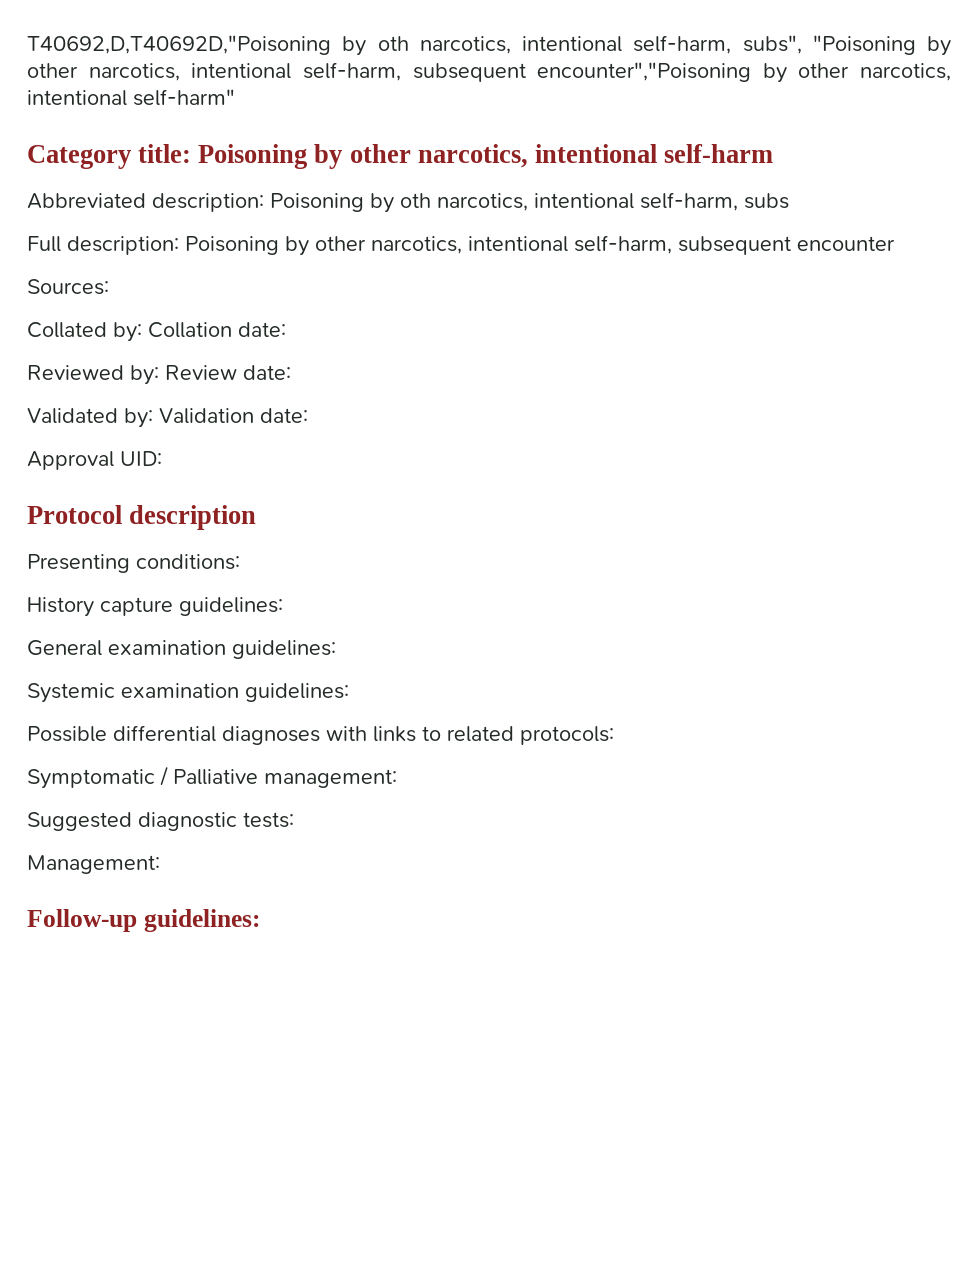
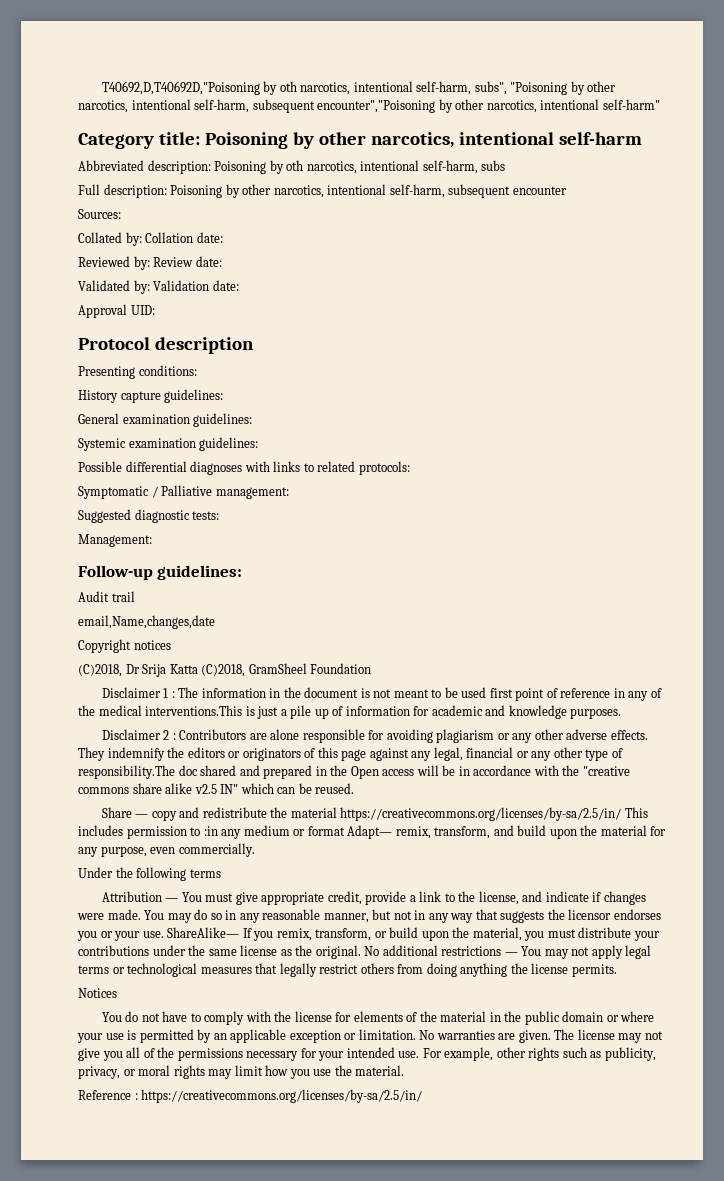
(260, 920) none -> [78,591,135,602] [78,615,215,629] [78,639,171,653] [78,663,372,677] [101,687,662,701] [78,705,622,719] [101,729,648,743] [78,747,623,761] [78,765,630,779] [78,783,355,794] [101,807,648,821] [78,825,667,839] [78,843,255,857] [78,867,221,881] [101,891,646,905] [77,909,661,923] [77,927,660,941] [78,945,652,959] [78,963,617,977] [78,988,117,998] [101,1011,655,1025] [77,1029,663,1043] [78,1047,656,1061] [78,1065,405,1079] [78,1089,423,1103] // Audit trail // email,Name,changes,date // Copyright notices // (C)2018, Dr Srija Katta (C)2018, GramSheel Foundation // Disclaimer 1 : The information in the document is not meant to be used first point of reference in any of the medical interventions.This is just a pile up of information for academic and knowledge purposes. // Disclaimer 2 : Contributors are alone responsible for avoiding plagiarism or any other adverse effects. They indemnify the editors or originators of this page against any legal, financial or any other type of responsibility.The doc shared and prepared in the Open access will be in accordance with the "creative commons share alike v2.5 IN" which can be reused. // Share — copy and redistribute the material https://creativecommons.org/licenses/by-sa/2.5/in/ This includes permission to :in any medium or format Adapt— remix, transform, and build upon the material for any purpose, even commercially. // Under the following terms // Attribution — You must give appropriate credit, provide a link to the license, and indicate if changes were made. You may do so in any reasonable manner, but not in any way that suggests the licensor endorses you or your use. ShareAlike— If you remix, transform, or build upon the material, you must distribute your contributions under the same license as the original. No additional restrictions — You may not apply legal terms or technological measures that legally restrict others from doing anything the license permits. // Notices // You do not have to comply with the license for elements of the material in the public domain or where your use is permitted by an applicable exception or limitation. No warranties are given. The license may not give you all of the permissions necessary for your intended use. For example, other rights such as publicity, privacy, or moral rights may limit how you use the material. // Reference : https://creativecommons.org/licenses/by-sa/2.5/in/

